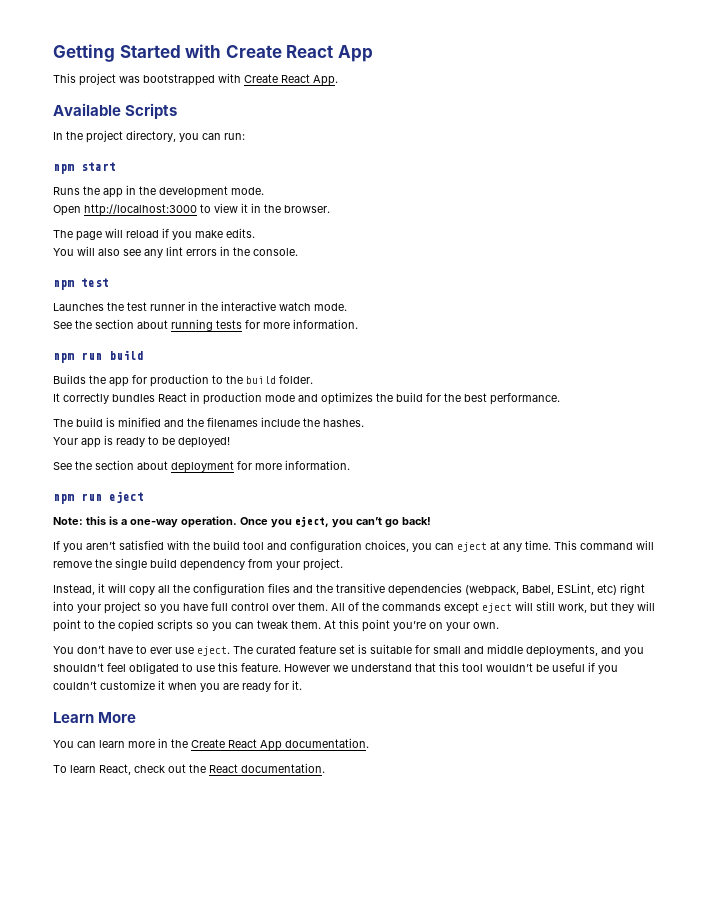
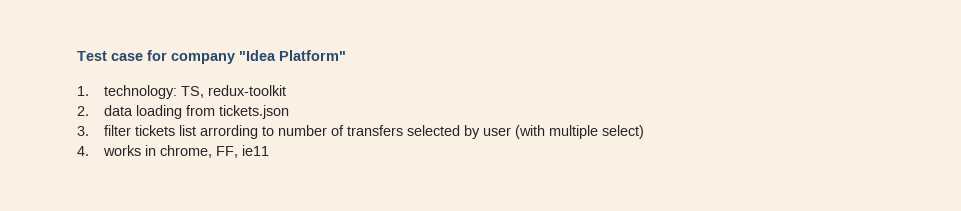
[53,44,373,62] [53,73,338,86] [53,103,178,119] [53,130,245,143] [53,162,116,174] [53,185,264,198] [53,203,330,216] [53,228,255,241] [53,246,298,258] [53,278,109,290] [53,301,347,311] [53,319,358,331] [53,350,144,363] [53,374,313,387] [53,392,560,405] [53,417,364,427] [53,435,230,448] [53,460,350,473] [53,491,144,504] [53,516,431,528] [53,540,654,552] [53,558,343,571] [53,583,645,596] [53,601,655,614] [53,619,499,632] [53,644,644,657] [53,662,618,674] [53,680,302,692] [53,712,137,723] [53,738,369,751] [53,763,325,775] Getting Started with Create React App // This project was bootstrapped with Create React App. // Available Scripts // In the project directory, you can run: // npm start // Runs the app in the development mode. // Open http://localhost:3000 to view it in the browser. // The page will reload if you make edits. // You will also see any lint errors in the console. // npm test // Launches the test runner in the interactive watch mode. // See the section about running tests for more information. // npm run build // Builds the app for production to the build folder. // It correctly bundles React in production mode and optimizes the build for the best performance. // The build is minified and the filenames include the hashes. // Your app is ready to be deployed! // See the section about deployment for more information. // npm run eject // Note: this is a one-way operation. Once you eject, you can’t go back! // If you aren’t satisfied with the build tool and configuration choices, you can eject at any time. This command will remove the single build dependency from your project. // Instead, it will copy all the configuration files and the transitive dependencies (webpack, Babel, ESLint, etc) right into your project so you have full control over them. All of the commands except eject will still work, but they will point to the copied scripts so you can tweak them. At this point you’re on your own. // You don’t have to ever use eject. The curated feature set is suitable for small and middle deployments, and you shouldn’t feel obligated to use this feature. However we understand that this tool wouldn’t be useful if you couldn’t customize it when you are ready for it. // Learn More // You can learn more in the Create React App documentation. // To learn React, check out the React documentation. -> [77,50,346,64] [77,85,287,99] [77,105,290,119] [77,125,645,139] [77,145,270,158] Test case for company "Idea Platform" // 1. technology: TS, redux-toolkit // 2. data loading from tickets.json // 3. filter tickets list arrording to number of transfers selected by user (with multiple select) // 4. works in chrome, FF, ie11

